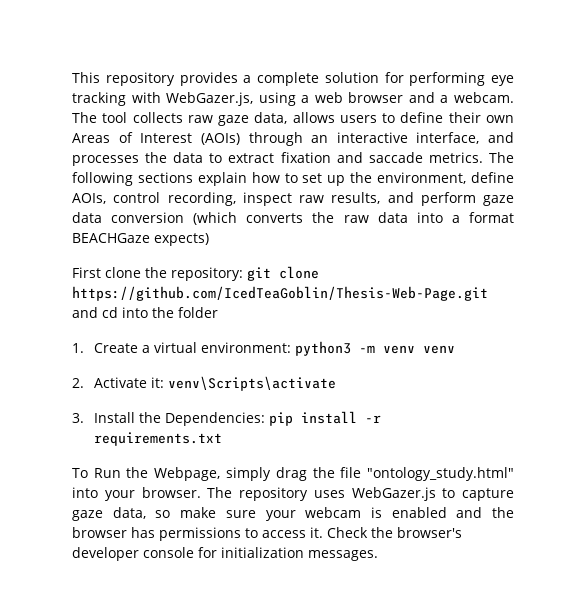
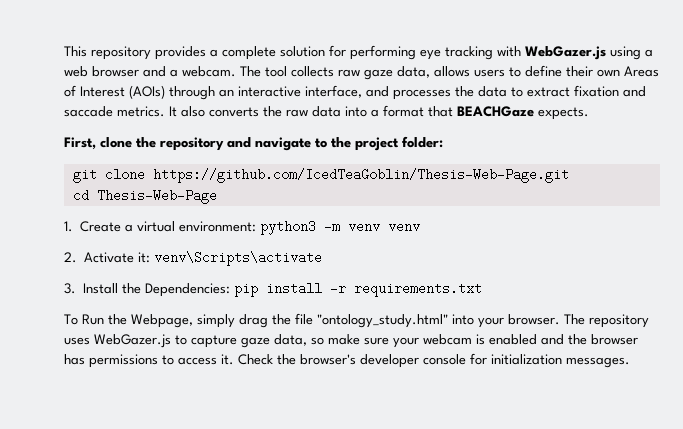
[166,92,254,106] WebGazer.js, -> [525,46,606,60] WebGazer.js
[488,152,514,163] [72,172,514,186] [72,192,514,206] [72,212,238,225] The following sections explain how to set up the environment, define AOIs, control recording, inspect raw results, and perform gaze data conversion (which -> [169,106,205,117] It also
[72,233,209,246] [72,266,319,281] [72,286,488,301] [72,307,218,318] BEACHGaze expects) // First clone the repository: git clone https://github.com/IcedTeaGoblin/Thesis-Web-Page.git and cd into the folder -> [428,106,589,120] [64,136,443,151] [72,168,569,183] [72,189,217,204] that BEACHGaze expects. // First, clone the repository and navigate to the project folder: // git clone https://github.com/IcedTeaGoblin/Thesis-Web-Page.git // cd Thesis-Web-Page

